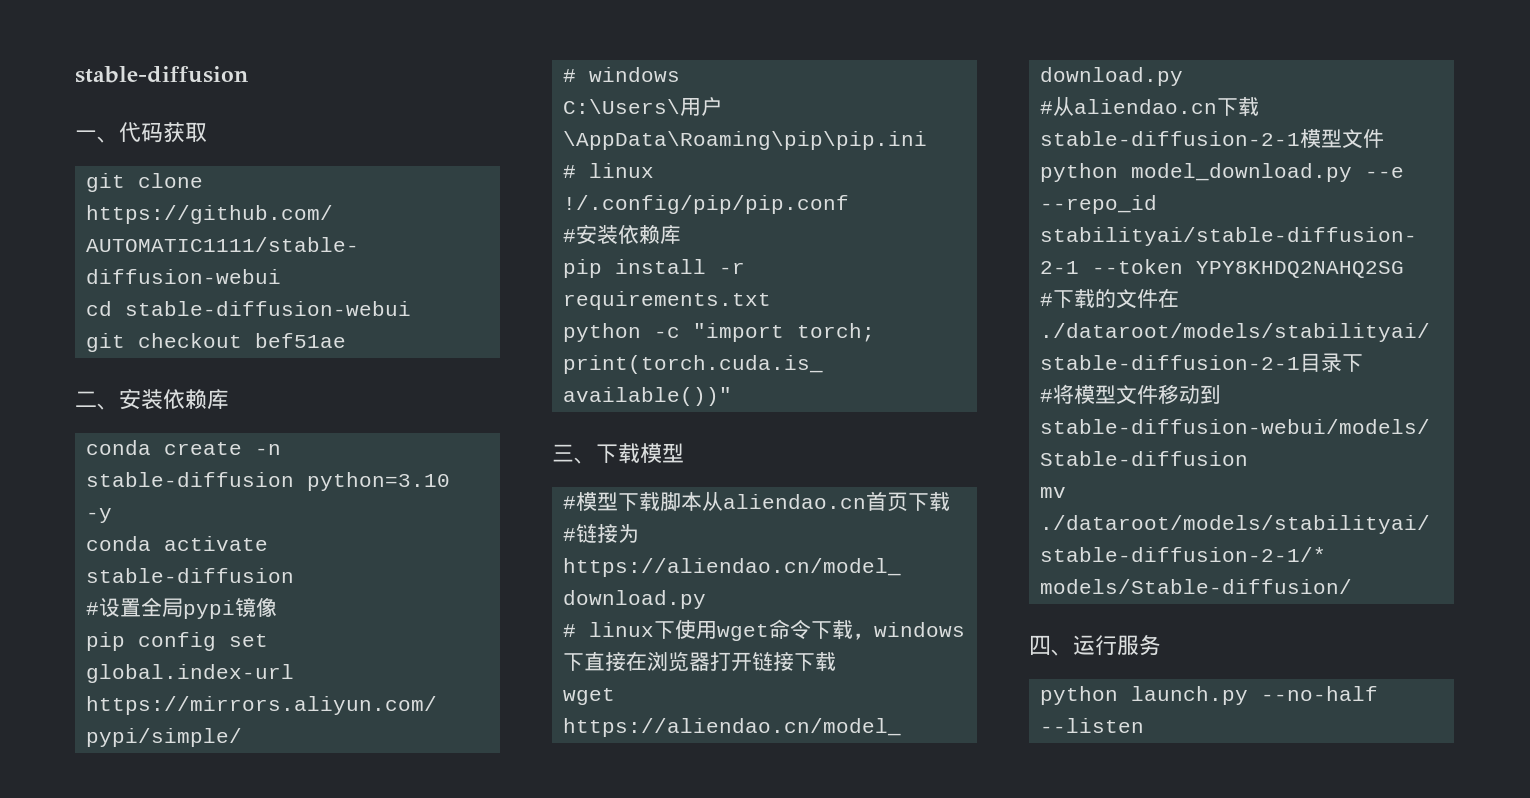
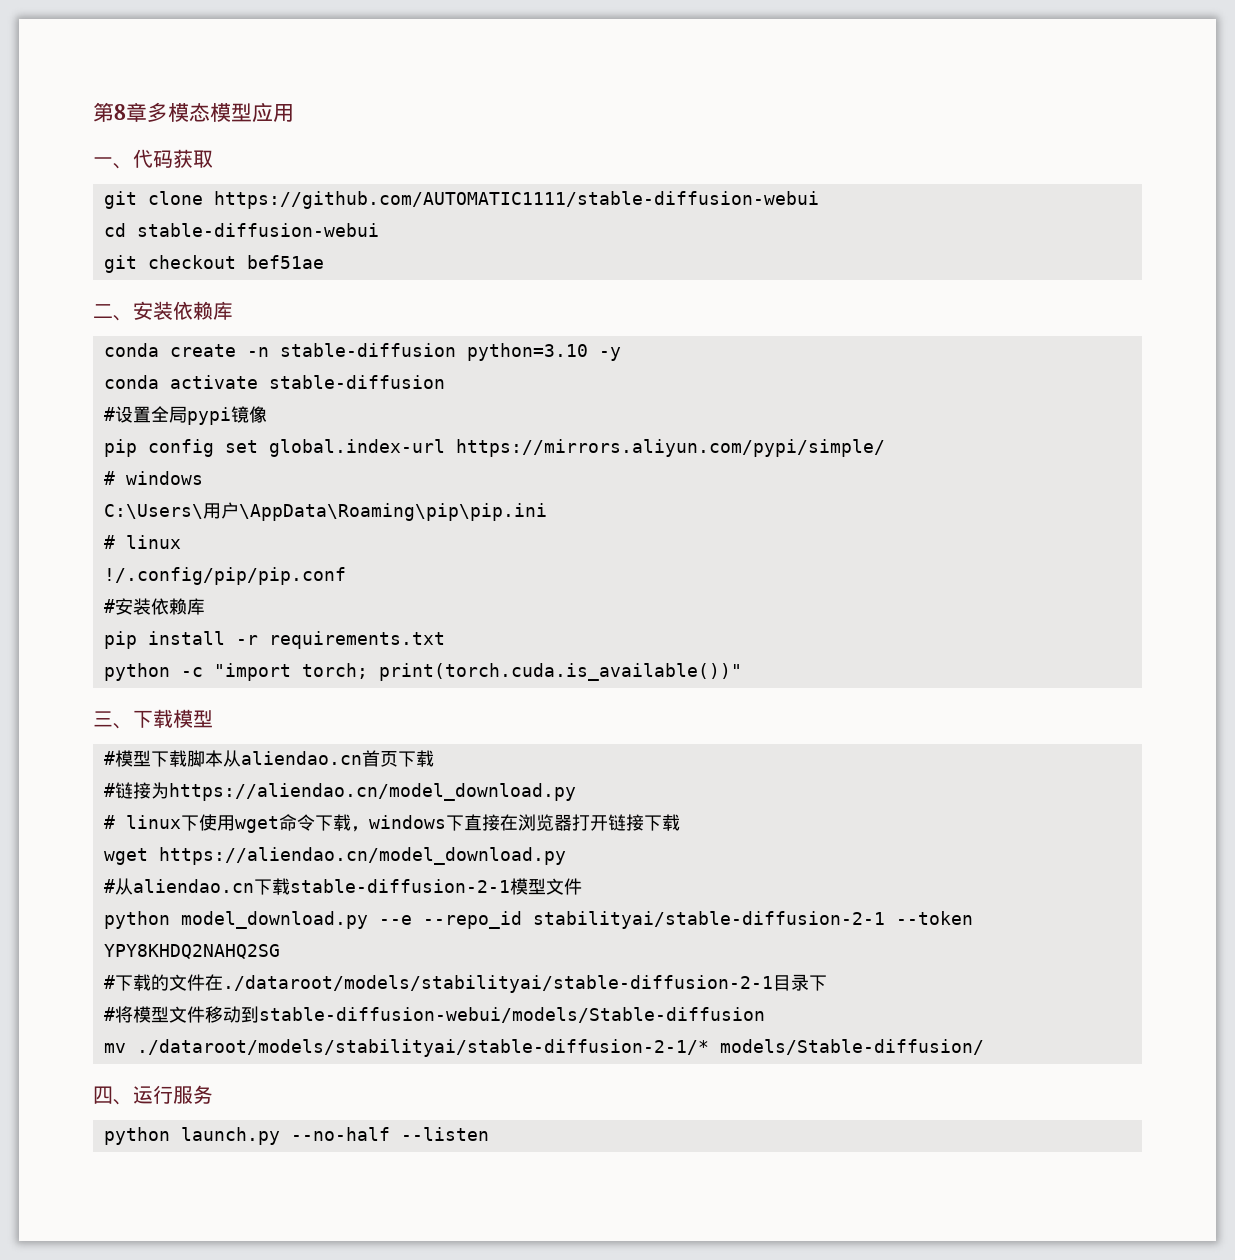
[75,66,249,83] stable-diffusion -> [93,102,294,122] 第8章多模态模型应用

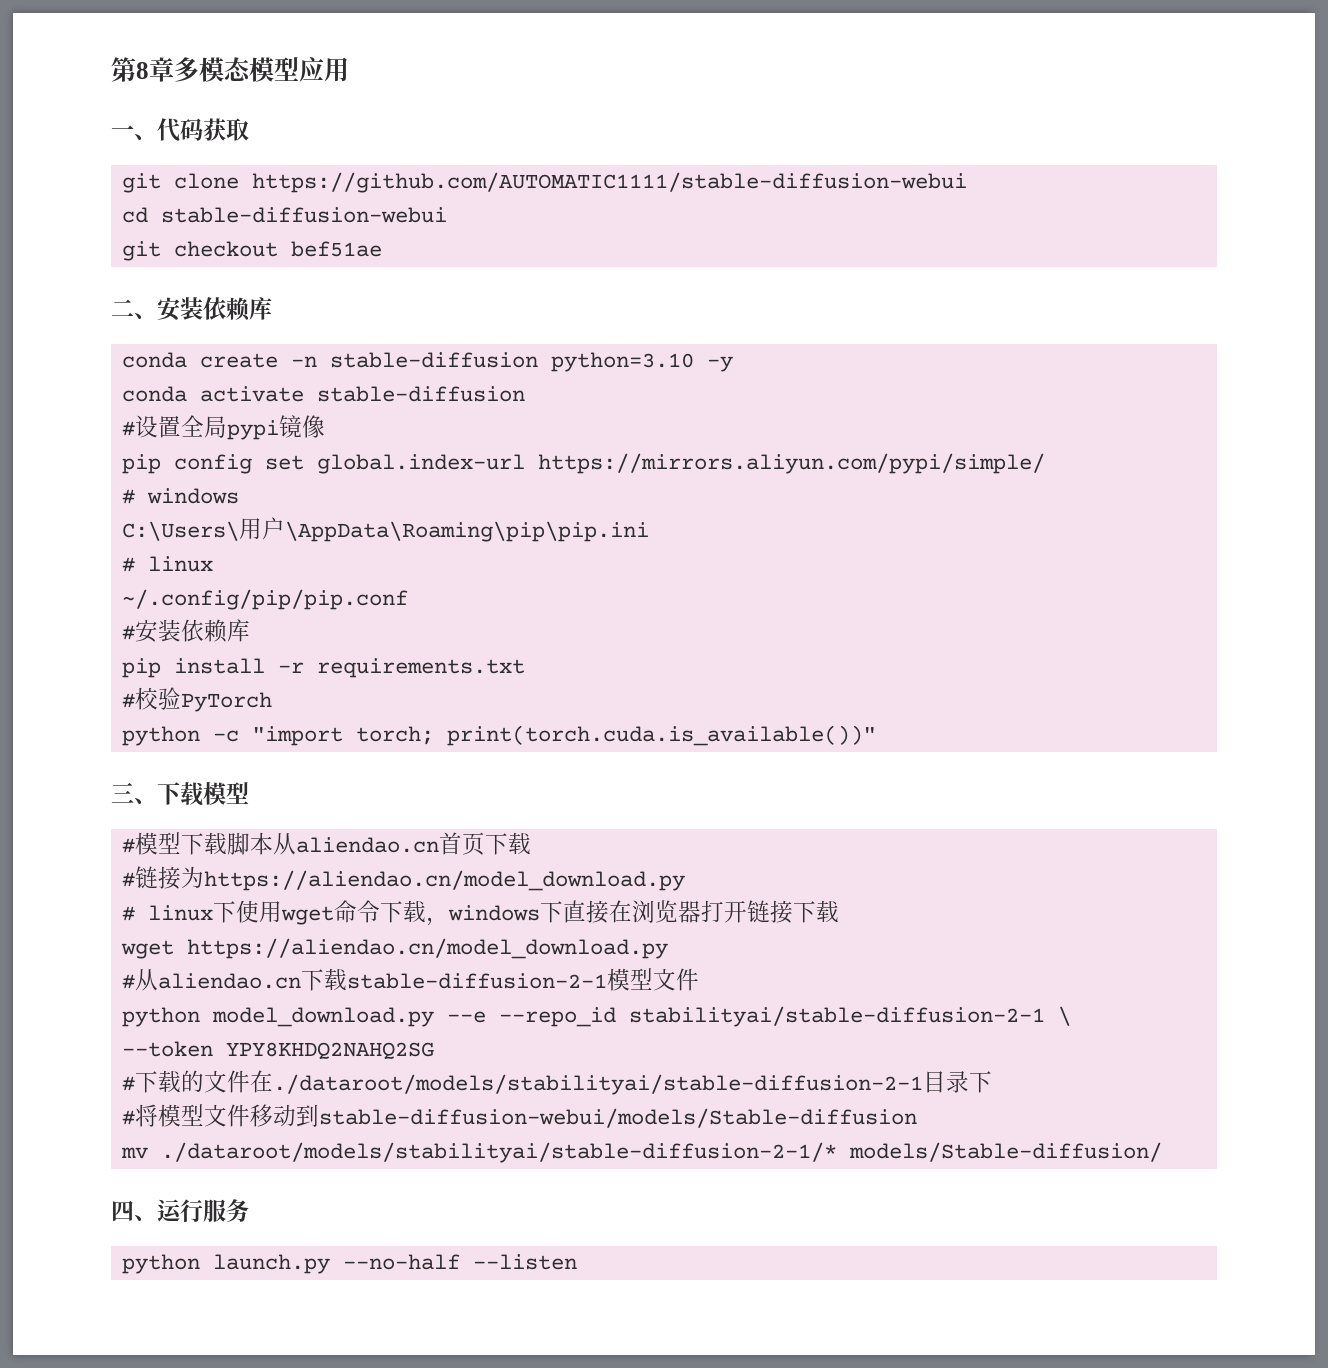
[103,567,346,585] !/.config/pip/pip.conf -> [122,589,409,610] ~/.config/pip/pip.conf
(445, 640) none -> [122,687,273,712] // #校验PyTorch
(885, 920) none -> [1058,1006,1072,1026] \ //

